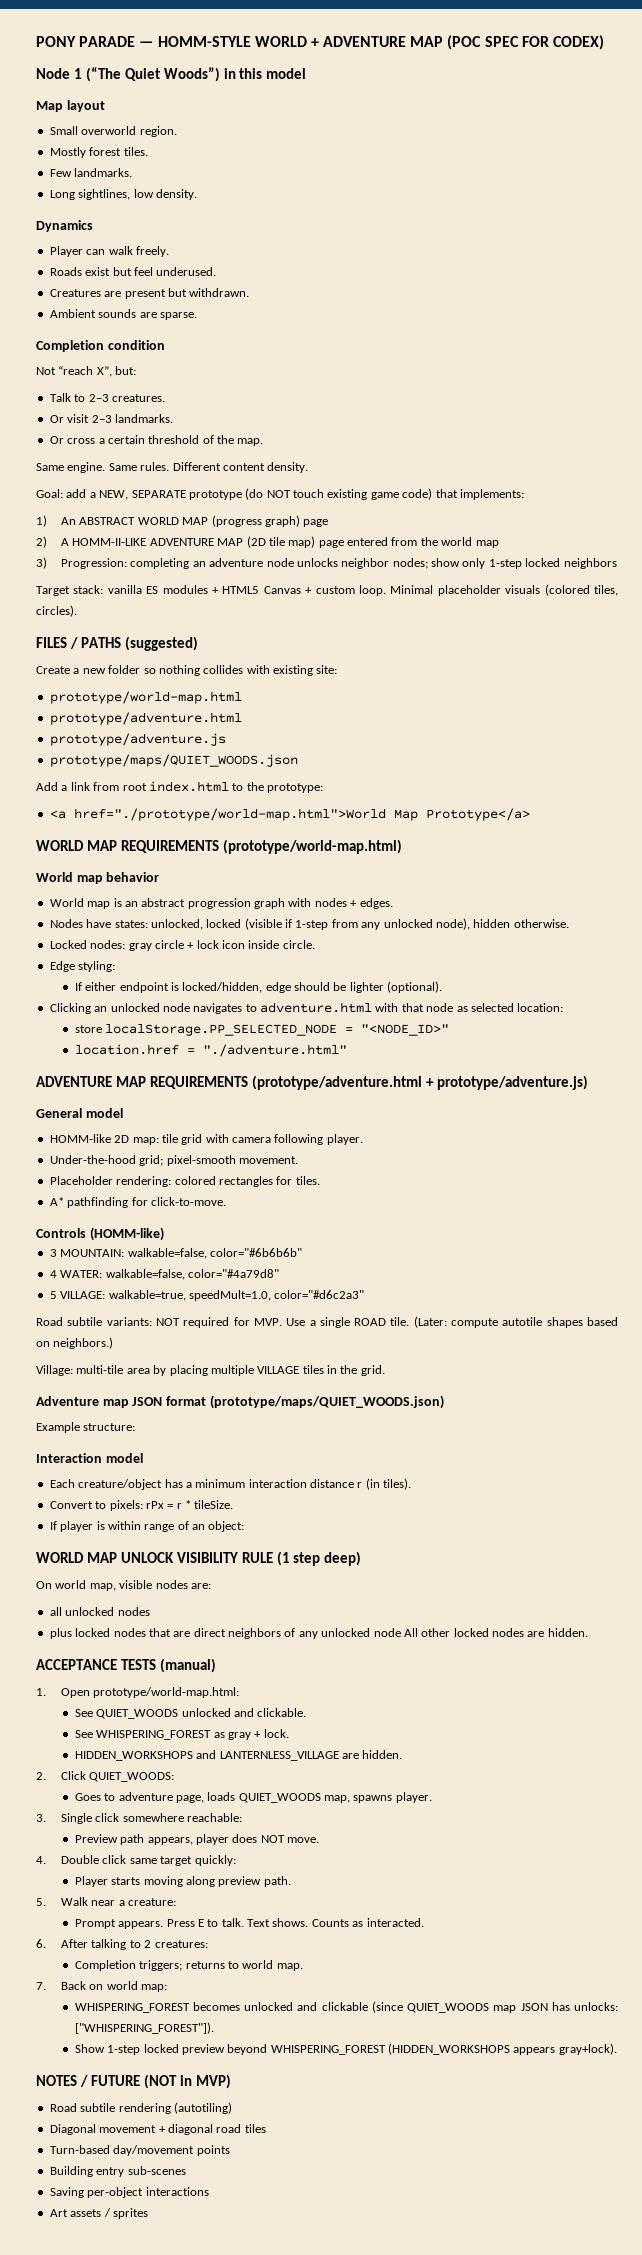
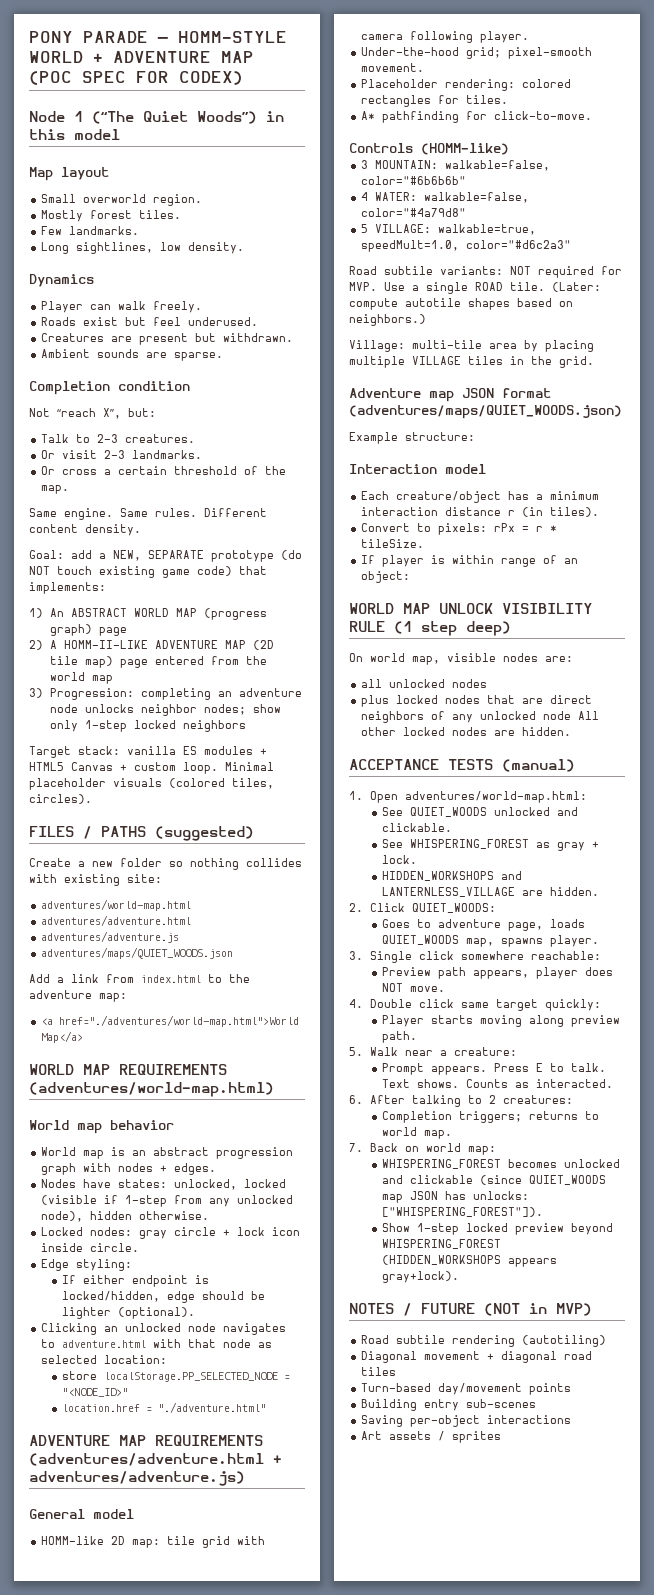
[49,691,242,704] [49,712,242,725] [49,733,226,746] [49,754,298,767] prototype/world-map.html // prototype/adventure.html // prototype/adventure.js // prototype/maps/QUIET_WOODS.json -> [41,899,192,911] [41,915,192,926] [41,931,180,943] [41,947,234,959] adventures/world-map.html // adventures/adventure.html // adventures/adventure.js // adventures/maps/QUIET_WOODS.json
[122,783,147,791] root -> (134, 978) none
[267,783,323,793] prototype: -> [29,990,127,1002] adventure map:
[73,808,530,821] href="./prototype/world-map.html">World Map Prototype</a> -> [59,1015,300,1027] [41,1031,84,1043] href="./adventures/world-map.html">World Map</a>
[222,839,402,854] (prototype/world-map.html) -> [29,1082,274,1097] (adventures/world-map.html)
[251,1075,588,1090] (prototype/adventure.html + prototype/adventure.js) -> [29,1453,282,1466] [29,1471,245,1486] (adventures/adventure.html + adventures/adventure.js)
[209,1395,444,1409] (prototype/maps/QUIET_WOODS.json) -> [349,405,622,419] (adventures/maps/QUIET_WOODS.json)
[93,1687,240,1698] prototype/world-map.html: -> [404,791,587,803] adventures/world-map.html:

